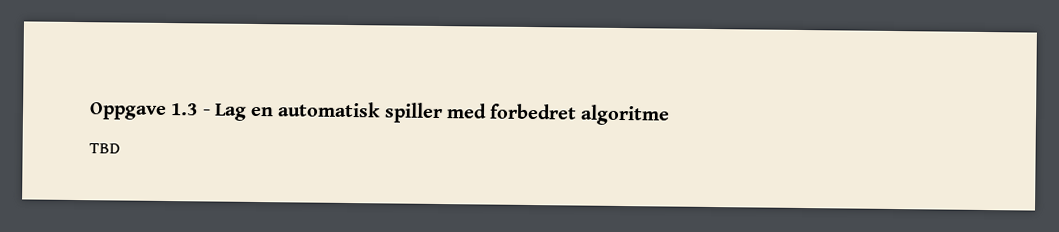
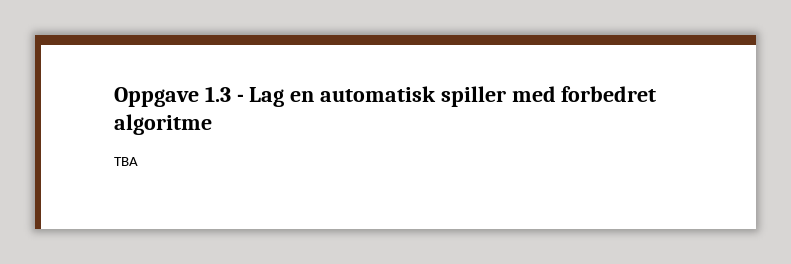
[89,143,120,154] TBD -> [114,157,138,166] TBA

